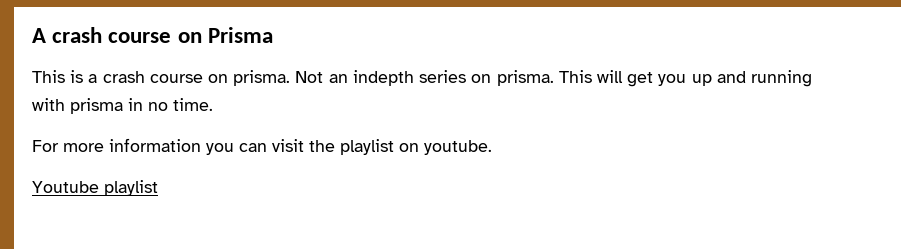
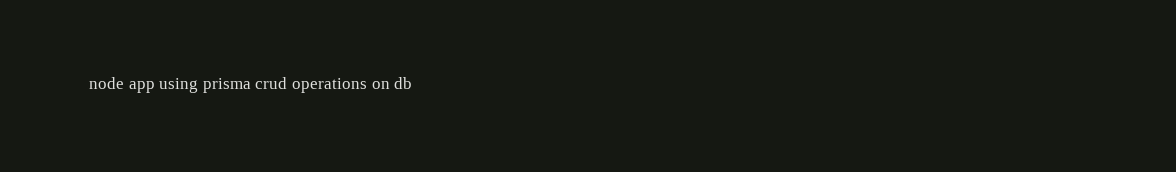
[32,27,273,43] [32,70,813,87] [32,98,213,114] [32,138,492,155] [32,180,158,196] A crash course on Prisma // This is a crash course on prisma. Not an indepth series on prisma. This will get you up and running with prisma in no time. // For more information you can visit the playlist on youtube. // Youtube playlist -> [89,77,413,93] node app using prisma crud operations on db

